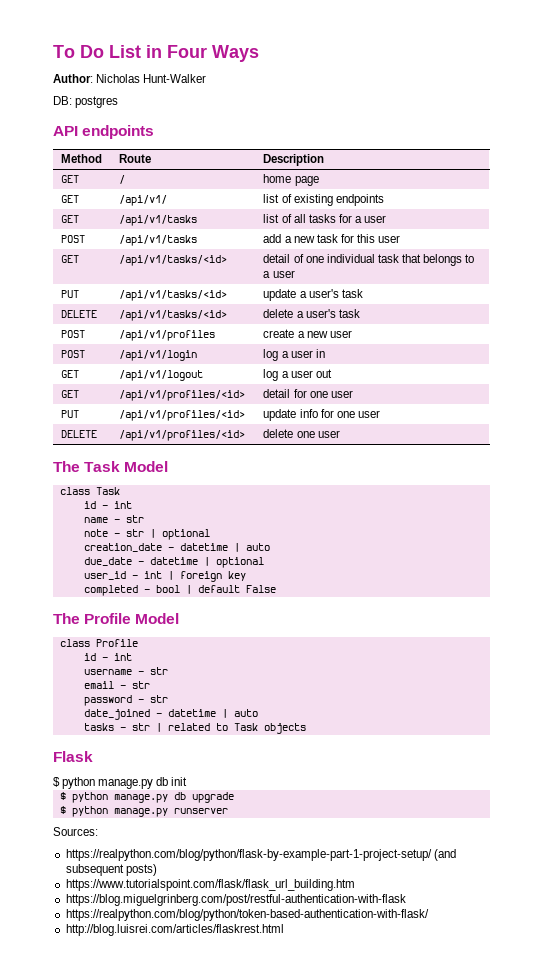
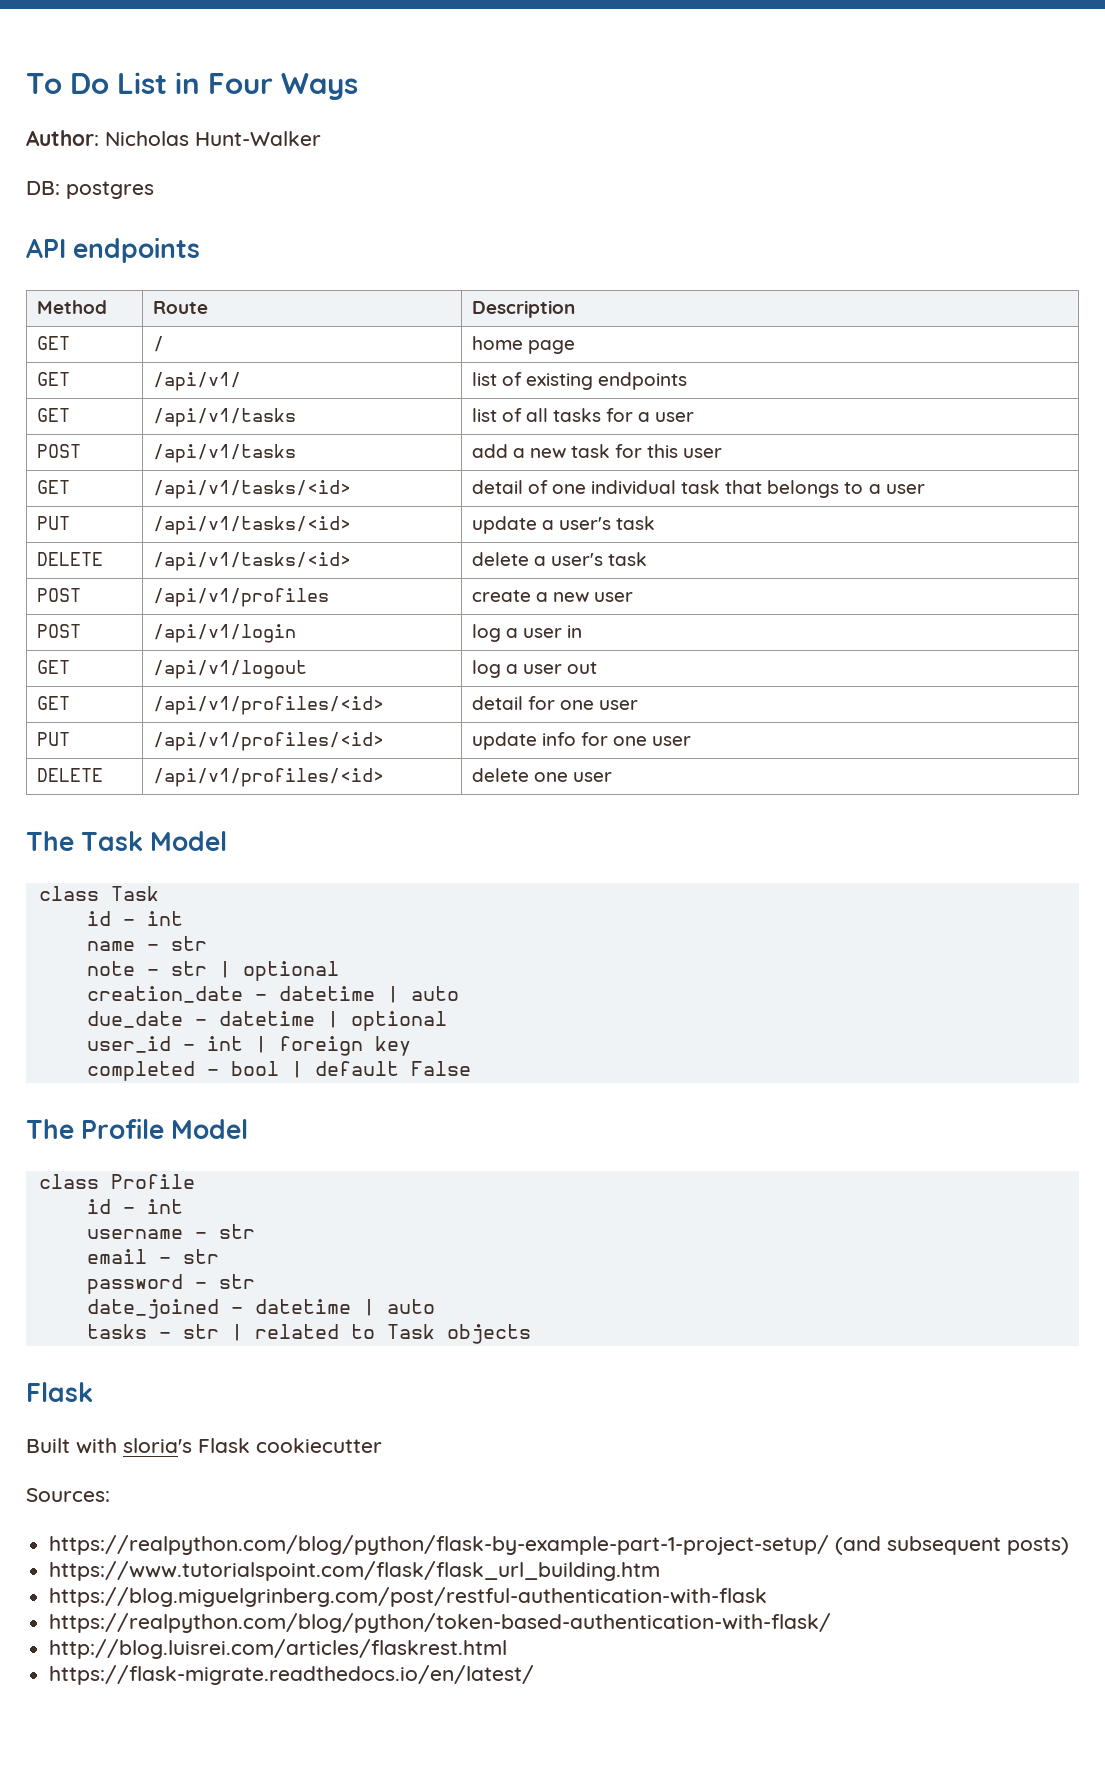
[53,777,188,789] [59,792,234,803] [59,806,228,817] $ python manage.py db init // $ python manage.py db upgrade // $ python manage.py runserver -> [26,1438,382,1454] Built with sloria's Flask cookiecutter
(284, 930) none -> [49,1665,535,1685] // https://flask-migrate.readthedocs.io/en/latest/

